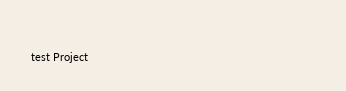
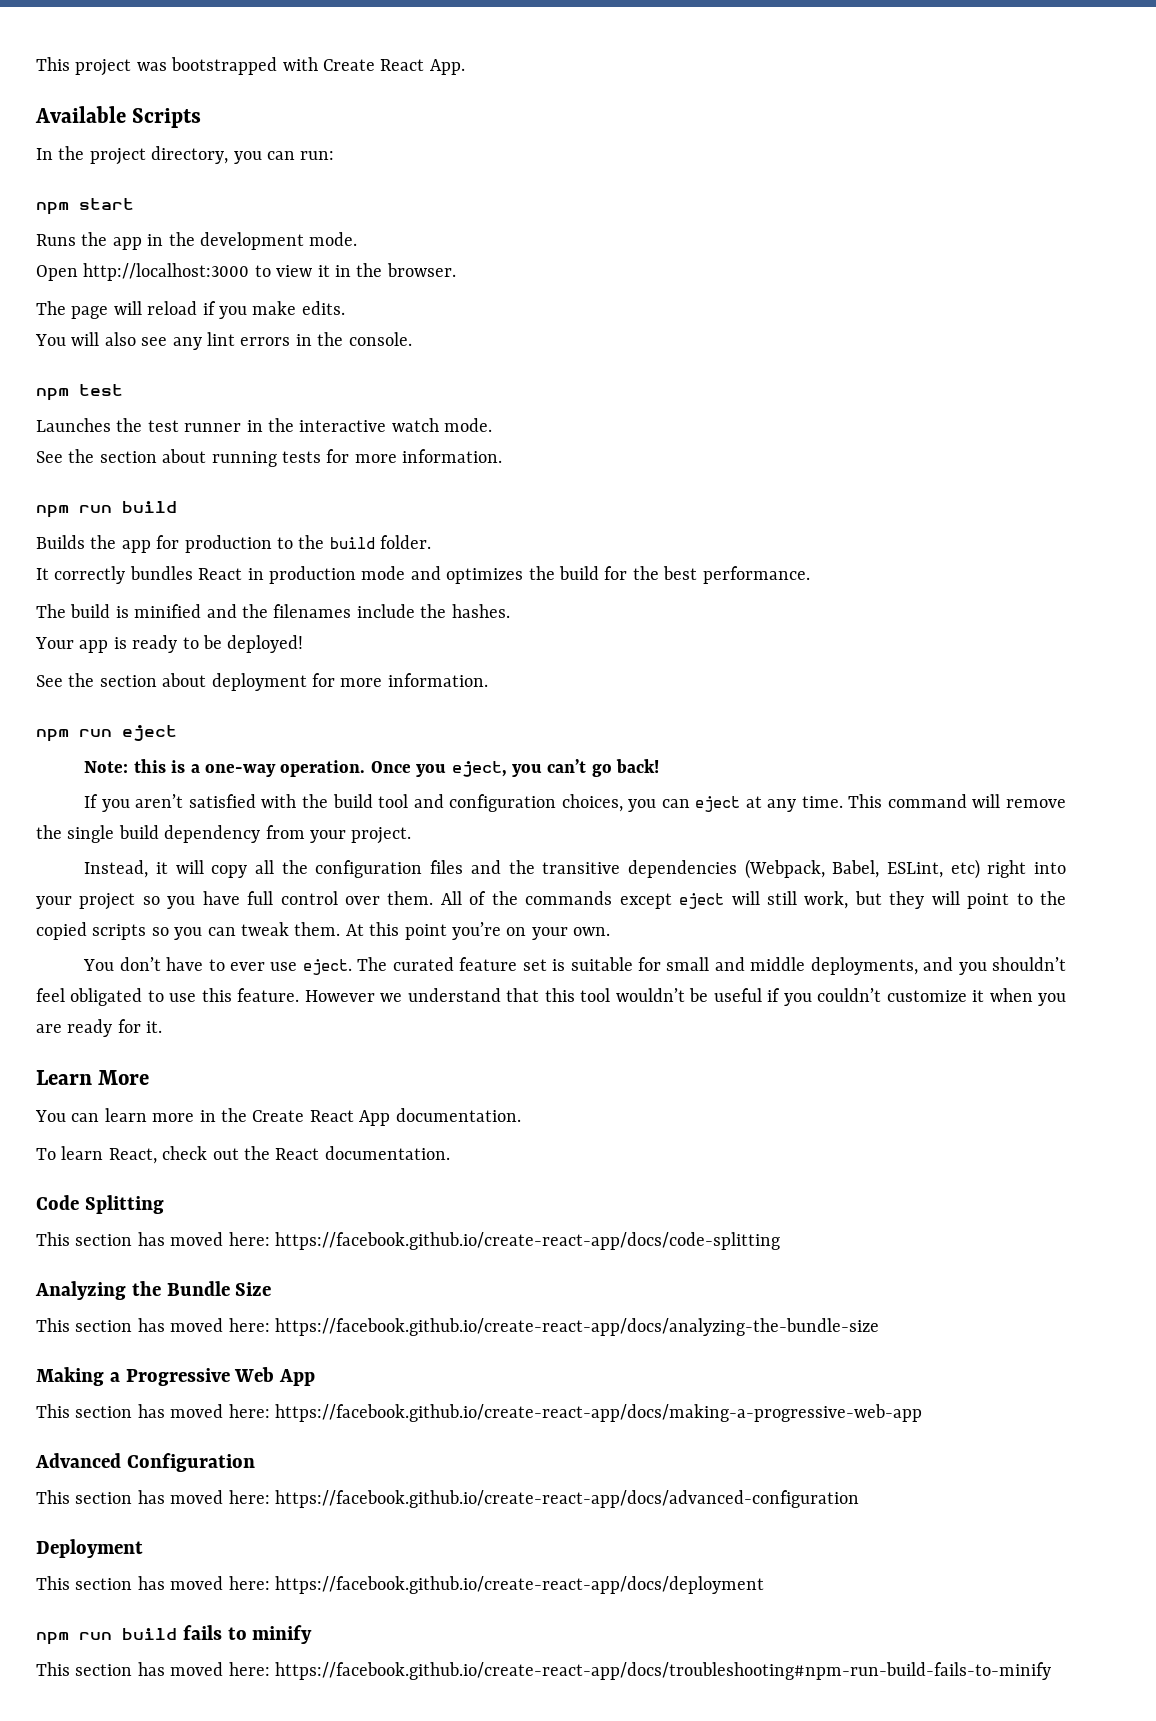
[31,52,88,63] test Project -> [36,57,465,76] [35,106,202,128] [36,146,335,165] [36,198,134,215] [36,232,358,250] [36,263,456,281] [36,301,345,319] [35,332,412,350] [36,384,123,401] [36,418,493,432] [36,449,503,467] [36,501,177,518] [36,535,432,553] [36,566,810,584] [36,604,510,618] [35,635,304,653] [36,673,488,691] [36,725,177,742] [84,759,660,777] [84,794,1066,812] [36,825,412,844] [84,859,1067,879] [36,891,1066,910] [36,922,611,940] [83,957,1067,975] [36,988,1066,1006] [36,1019,163,1037] [36,1070,150,1085] [35,1108,521,1126] [36,1146,450,1164] [36,1195,164,1214] [36,1232,780,1250] [35,1281,272,1300] [36,1318,879,1336] [36,1367,316,1386] [36,1404,922,1422] [35,1453,255,1472] [36,1490,859,1508] [36,1539,143,1558] [36,1576,764,1594] [36,1625,313,1645] [36,1662,1051,1680] This project was bootstrapped with Create React App. // Available Scripts // In the project directory, you can run: // npm start // Runs the app in the development mode. // Open http://localhost:3000 to view it in the browser. // The page will reload if you make edits. // You will also see any lint errors in the console. // npm test // Launches the test runner in the interactive watch mode. // See the section about running tests for more information. // npm run build // Builds the app for production to the build folder. // It correctly bundles React in production mode and optimizes the build for the best performance. // The build is minified and the filenames include the hashes. // Your app is ready to be deployed! // See the section about deployment for more information. // npm run eject // Note: this is a one-way operation. Once you eject, you can’t go back! // If you aren’t satisfied with the build tool and configuration choices, you can eject at any time. This command will remove the single build dependency from your project. // Instead, it will copy all the configuration files and the transitive dependencies (Webpack, Babel, ESLint, etc) right into your project so you have full control over them. All of the commands except eject will still work, but they will point to the copied scripts so you can tweak them. At this point you’re on your own. // You don’t have to ever use eject. The curated feature set is suitable for small and middle deployments, and you shouldn’t feel obligated to use this feature. However we understand that this tool wouldn’t be useful if you couldn’t customize it when you are ready for it. // Learn More // You can learn more in the Create React App documentation. // To learn React, check out the React documentation. // Code Splitting // This section has moved here: https://facebook.github.io/create-react-app/docs/code-splitting // Analyzing the Bundle Size // This section has moved here: https://facebook.github.io/create-react-app/docs/analyzing-the-bundle-size // Making a Progressive Web App // This section has moved here: https://facebook.github.io/create-react-app/docs/making-a-progressive-web-app // Advanced Configuration // This section has moved here: https://facebook.github.io/create-react-app/docs/advanced-configuration // Deployment // This section has moved here: https://facebook.github.io/create-react-app/docs/deployment // npm run build fails to minify // This section has moved here: https://facebook.github.io/create-react-app/docs/troubleshooting#npm-run-build-fails-to-minify

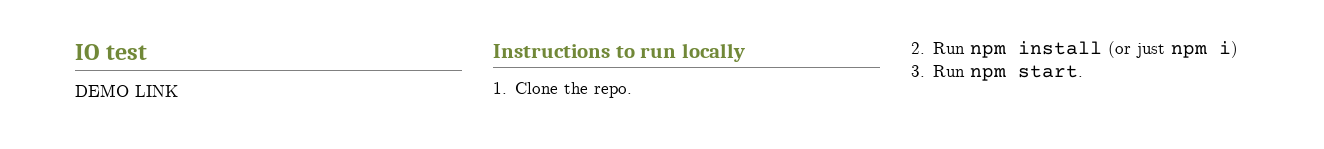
[36,57,465,76] [35,106,202,128] [36,146,335,165] [36,198,134,215] [36,232,358,250] [36,263,456,281] [36,301,345,319] [35,332,412,350] [36,384,123,401] [36,418,493,432] [36,449,503,467] [36,501,177,518] [36,535,432,553] [36,566,810,584] [36,604,510,618] [35,635,304,653] [36,673,488,691] [36,725,177,742] [84,759,660,777] [84,794,1066,812] [36,825,412,844] [84,859,1067,879] [36,891,1066,910] [36,922,611,940] [83,957,1067,975] [36,988,1066,1006] [36,1019,163,1037] [36,1070,150,1085] [35,1108,521,1126] [36,1146,450,1164] [36,1195,164,1214] [36,1232,780,1250] [35,1281,272,1300] [36,1318,879,1336] [36,1367,316,1386] [36,1404,922,1422] [35,1453,255,1472] [36,1490,859,1508] [36,1539,143,1558] [36,1576,764,1594] [36,1625,313,1645] [36,1662,1051,1680] This project was bootstrapped with Create React App. // Available Scripts // In the project directory, you can run: // npm start // Runs the app in the development mode. // Open http://localhost:3000 to view it in the browser. // The page will reload if you make edits. // You will also see any lint errors in the console. // npm test // Launches the test runner in the interactive watch mode. // See the section about running tests for more information. // npm run build // Builds the app for production to the build folder. // It correctly bundles React in production mode and optimizes the build for the best performance. // The build is minified and the filenames include the hashes. // Your app is ready to be deployed! // See the section about deployment for more information. // npm run eject // Note: this is a one-way operation. Once you eject, you can’t go back! // If you aren’t satisfied with the build tool and configuration choices, you can eject at any time. This command will remove the single build dependency from your project. // Instead, it will copy all the configuration files and the transitive dependencies (Webpack, Babel, ESLint, etc) right into your project so you have full control over them. All of the commands except eject will still work, but they will point to the copied scripts so you can tweak them. At this point you’re on your own. // You don’t have to ever use eject. The curated feature set is suitable for small and middle deployments, and you shouldn’t feel obligated to use this feature. However we understand that this tool wouldn’t be useful if you couldn’t customize it when you are ready for it. // Learn More // You can learn more in the Create React App documentation. // To learn React, check out the React documentation. // Code Splitting // This section has moved here: https://facebook.github.io/create-react-app/docs/code-splitting // Analyzing the Bundle Size // This section has moved here: https://facebook.github.io/create-react-app/docs/analyzing-the-bundle-size // Making a Progressive Web App // This section has moved here: https://facebook.github.io/create-react-app/docs/making-a-progressive-web-app // Advanced Configuration // This section has moved here: https://facebook.github.io/create-react-app/docs/advanced-configuration // Deployment // This section has moved here: https://facebook.github.io/create-react-app/docs/deployment // npm run build fails to minify // This section has moved here: https://facebook.github.io/create-react-app/docs/troubleshooting#npm-run-build-fails-to-minify -> [75,44,148,60] [75,84,178,97] [493,43,746,62] [493,82,633,98] [911,41,1239,58] [911,65,1084,81] IO test // DEMO LINK // Instructions to run locally // 1. Clone the repo. // 2. Run npm install (or just npm i) // 3. Run npm start.

